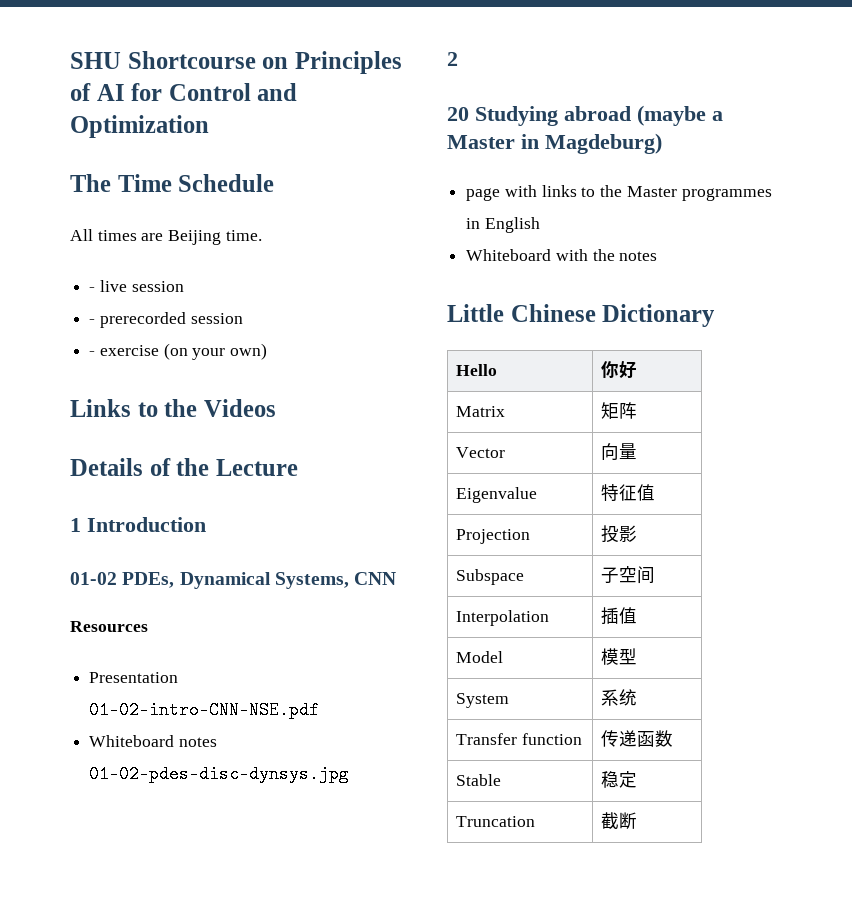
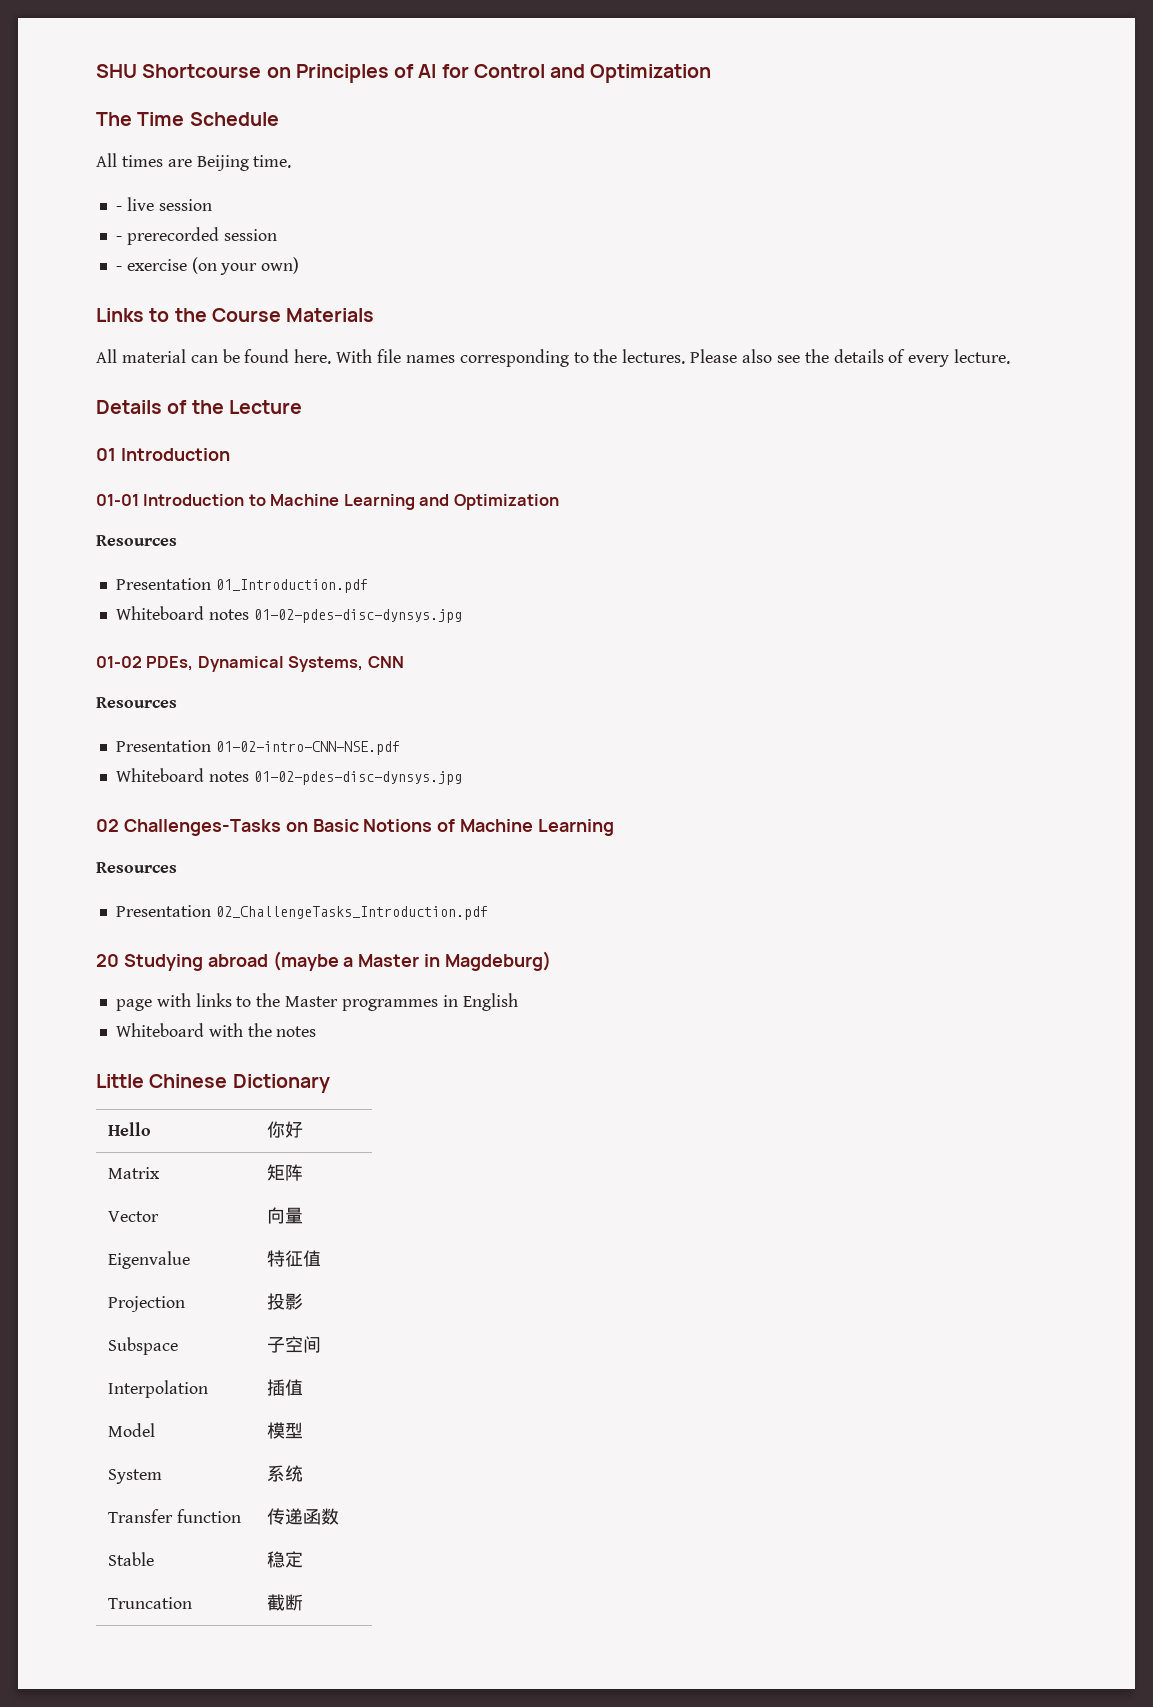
[203,399,276,417] Videos -> [211,308,375,322] [96,349,1011,367] Course Materials // All material can be found here. With file names corresponding to the lectures. Please also see the details of every lecture.
[70,517,206,532] 1 Introduction -> [96,448,230,461] [96,494,559,510] [96,535,177,546] [115,578,368,593] [115,606,462,623] 01 Introduction // 01-01 Introduction to Machine Learning and Optimization // Resources // Presentation 01_Introduction.pdf // Whiteboard notes 01-02-pdes-disc-dynsys.jpg
[447,52,458,66] 2 -> [96,819,615,836] [96,862,177,873] [115,905,488,920] 02 Challenges-Tasks on Basic Notions of Machine Learning // Resources // Presentation 02_ChallengeTasks_Introduction.pdf

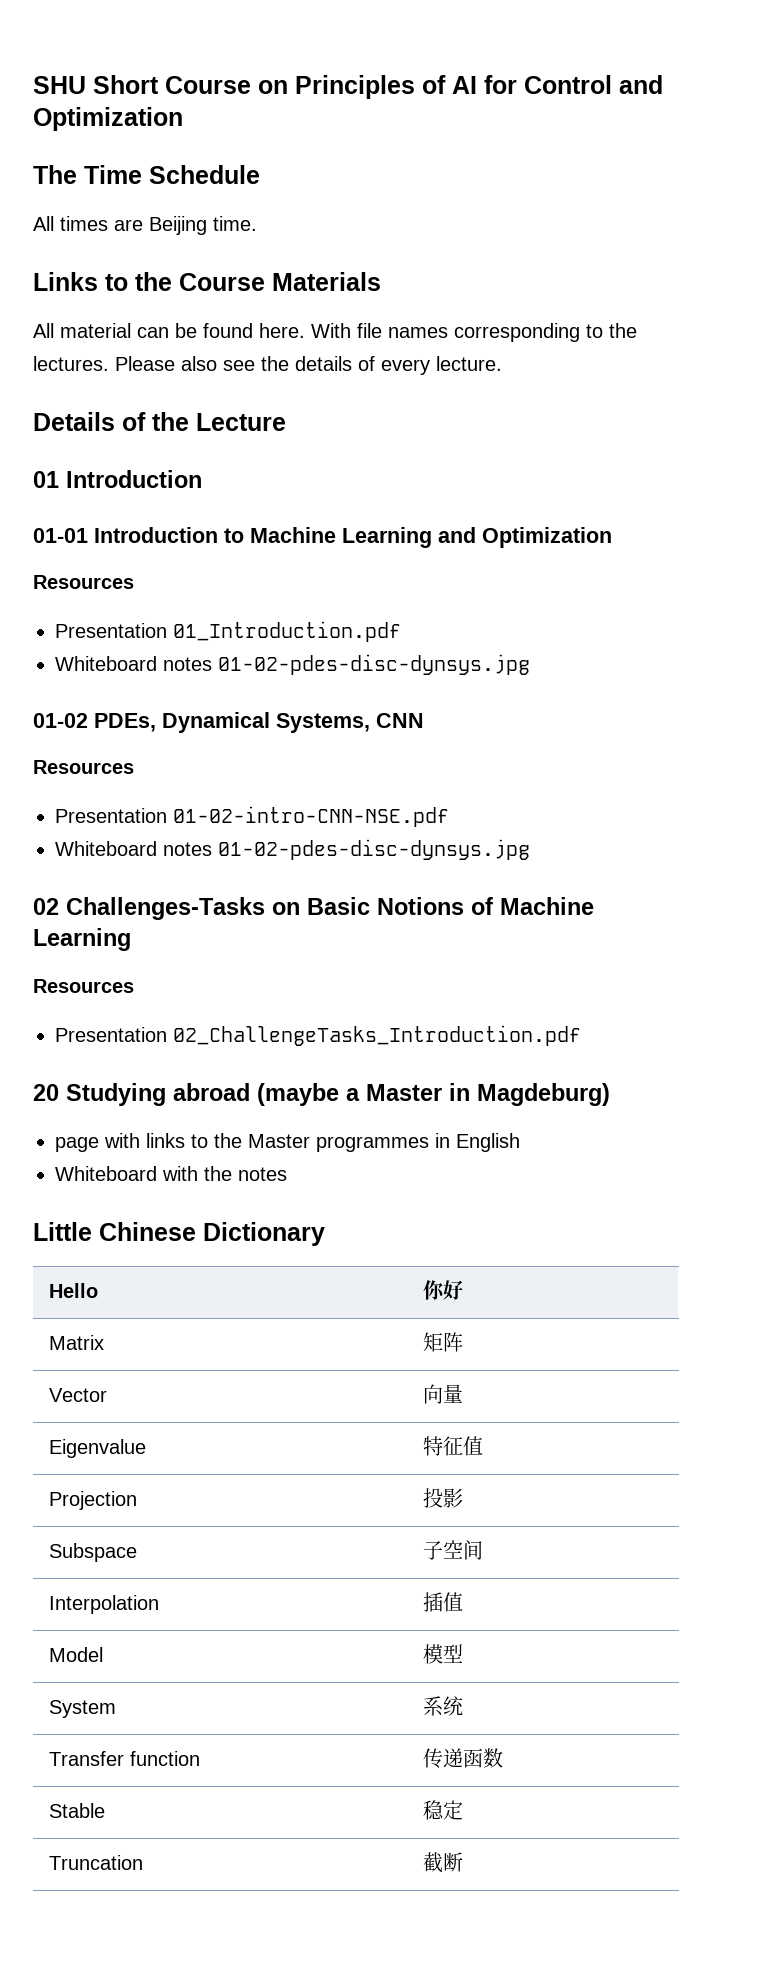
[142,64,262,78] Shortcourse -> [93,75,251,94] Short Course
[115,197,212,211] [115,227,277,245] [115,257,300,275] // - live session // - prerecorded session // - exercise (on your own) -> (257, 223) none

